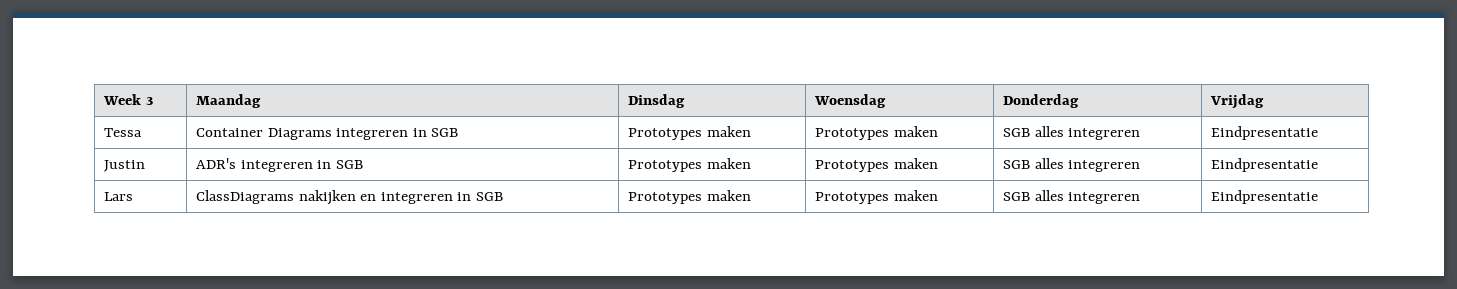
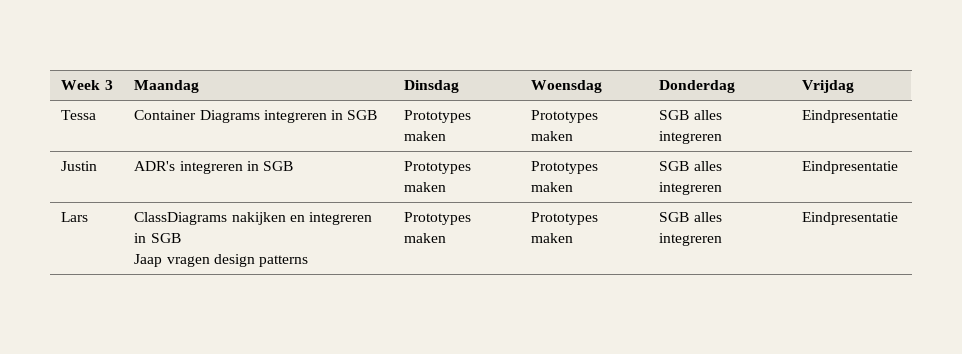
(503, 196) none -> [134,254,308,267] // Jaap vragen design patterns

